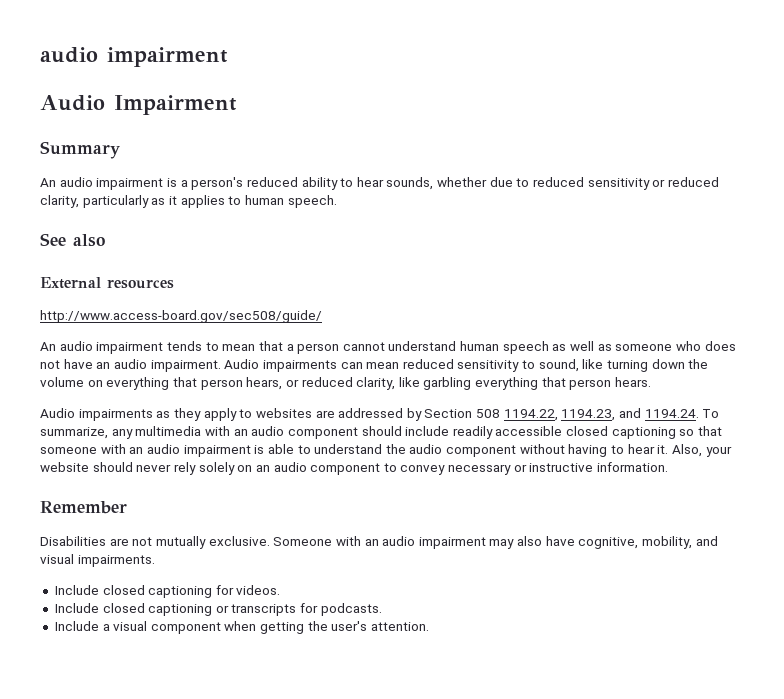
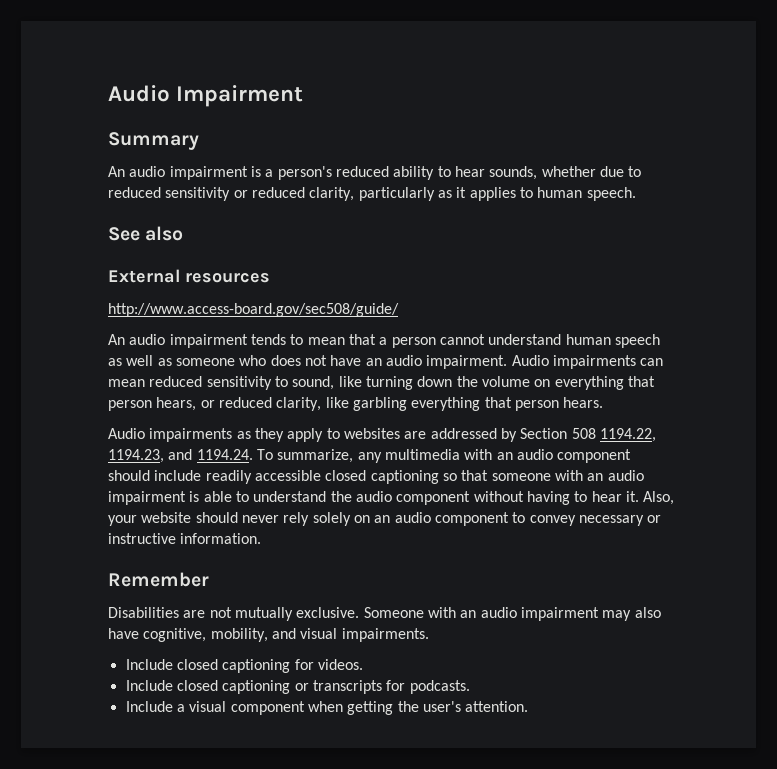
[40,47,228,67] audio impairment // -> (108, 93) none

